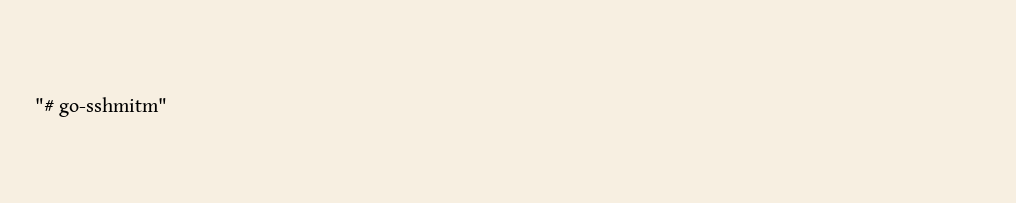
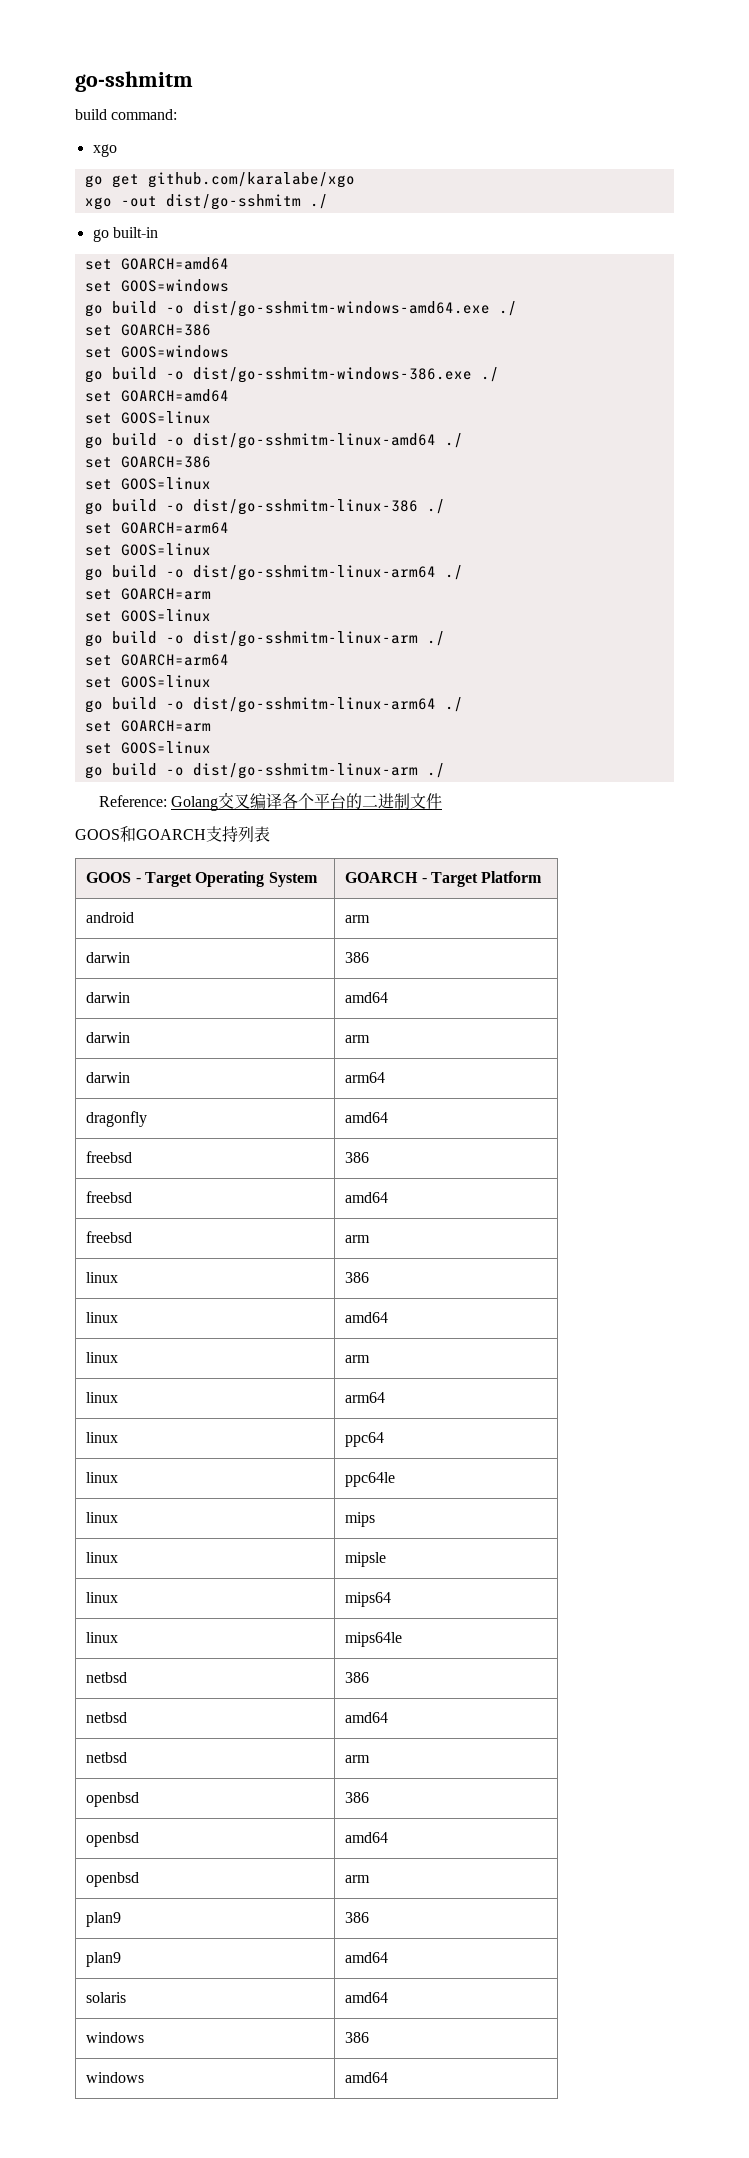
[35,97,168,117] "# go-sshmitm" -> [75,71,193,92] [75,109,178,120] [92,144,117,157] [84,172,355,188] [84,194,328,210] [92,227,158,242] [84,257,229,270] [84,279,229,292] [84,301,517,317] [84,324,211,336] [84,345,229,358] [84,367,499,383] [84,389,229,402] [84,411,211,424] [84,433,463,449] [84,456,211,468] [84,477,211,490] [84,499,445,515] [84,522,229,534] [84,543,211,556] [84,565,463,581] [84,588,211,600] [84,609,211,622] [84,631,445,647] [84,654,229,666] [84,675,211,688] [84,697,463,713] [84,720,211,732] [84,741,211,754] [84,763,445,779] [98,792,443,811] [75,826,270,842] [86,871,318,887] [345,871,543,887] [86,912,135,923] [345,915,371,923] [86,952,131,963] [345,952,370,963] [86,992,131,1003] [345,992,389,1003] [86,1032,131,1043] [345,1035,371,1043] [86,1072,131,1083] [345,1072,386,1083] [86,1111,148,1127] [345,1112,389,1123] [86,1151,133,1163] [345,1152,370,1163] [86,1191,133,1203] [345,1192,389,1203] [86,1231,133,1243] [345,1235,371,1243] [86,1272,119,1283] [345,1272,370,1283] [86,1312,119,1323] [345,1312,389,1323] [86,1352,119,1363] [345,1355,371,1363] [86,1392,119,1403] [345,1392,386,1403] [86,1432,119,1443] [345,1432,385,1447] [86,1472,119,1483] [345,1472,396,1487] [86,1512,119,1523] [345,1512,376,1527] [86,1552,119,1563] [345,1552,387,1567] [86,1592,119,1603] [345,1592,392,1607] [86,1632,119,1643] [345,1632,403,1647] [86,1672,128,1683] [345,1672,370,1683] [86,1712,128,1723] [345,1712,389,1723] [86,1752,128,1763] [345,1755,371,1763] [86,1792,140,1807] [345,1792,370,1803] [86,1832,140,1847] [345,1832,389,1843] [86,1872,140,1887] [345,1875,371,1883] [86,1912,122,1927] [345,1912,370,1923] [86,1952,122,1967] [345,1952,389,1963] [86,1992,127,2003] [345,1992,389,2003] [86,2032,145,2043] [345,2032,370,2043] [86,2072,145,2083] [345,2072,389,2083] go-sshmitm // build command: // xgo // go get github.com/karalabe/xgo // xgo -out dist/go-sshmitm ./ // go built-in // set GOARCH=amd64 // set GOOS=windows // go build -o dist/go-sshmitm-windows-amd64.exe ./ // set GOARCH=386 // set GOOS=windows // go build -o dist/go-sshmitm-windows-386.exe ./ // set GOARCH=amd64 // set GOOS=linux // go build -o dist/go-sshmitm-linux-amd64 ./ // set GOARCH=386 // set GOOS=linux // go build -o dist/go-sshmitm-linux-386 ./ // set GOARCH=arm64 // set GOOS=linux // go build -o dist/go-sshmitm-linux-arm64 ./ // set GOARCH=arm // set GOOS=linux // go build -o dist/go-sshmitm-linux-arm ./ // set GOARCH=arm64 // set GOOS=linux // go build -o dist/go-sshmitm-linux-arm64 ./ // set GOARCH=arm // set GOOS=linux // go build -o dist/go-sshmitm-linux-arm ./ // Reference: Golang交叉编译各个平台的二进制文件 // GOOS和GOARCH支持列表 // GOOS - Target Operating System | GOARCH - Target Platform // android | arm // darwin | 386 // darwin | amd64 // darwin | arm // darwin | arm64 // dragonfly | amd64 // freebsd | 386 // freebsd | amd64 // freebsd | arm // linux | 386 // linux | amd64 // linux | arm // linux | arm64 // linux | ppc64 // linux | ppc64le // linux | mips // linux | mipsle // linux | mips64 // linux | mips64le // netbsd | 386 // netbsd | amd64 // netbsd | arm // openbsd | 386 // openbsd | amd64 // openbsd | arm // plan9 | 386 // plan9 | amd64 // solaris | amd64 // windows | 386 // windows | amd64

